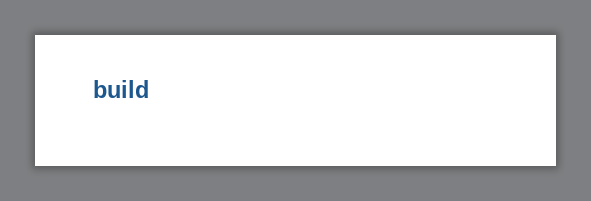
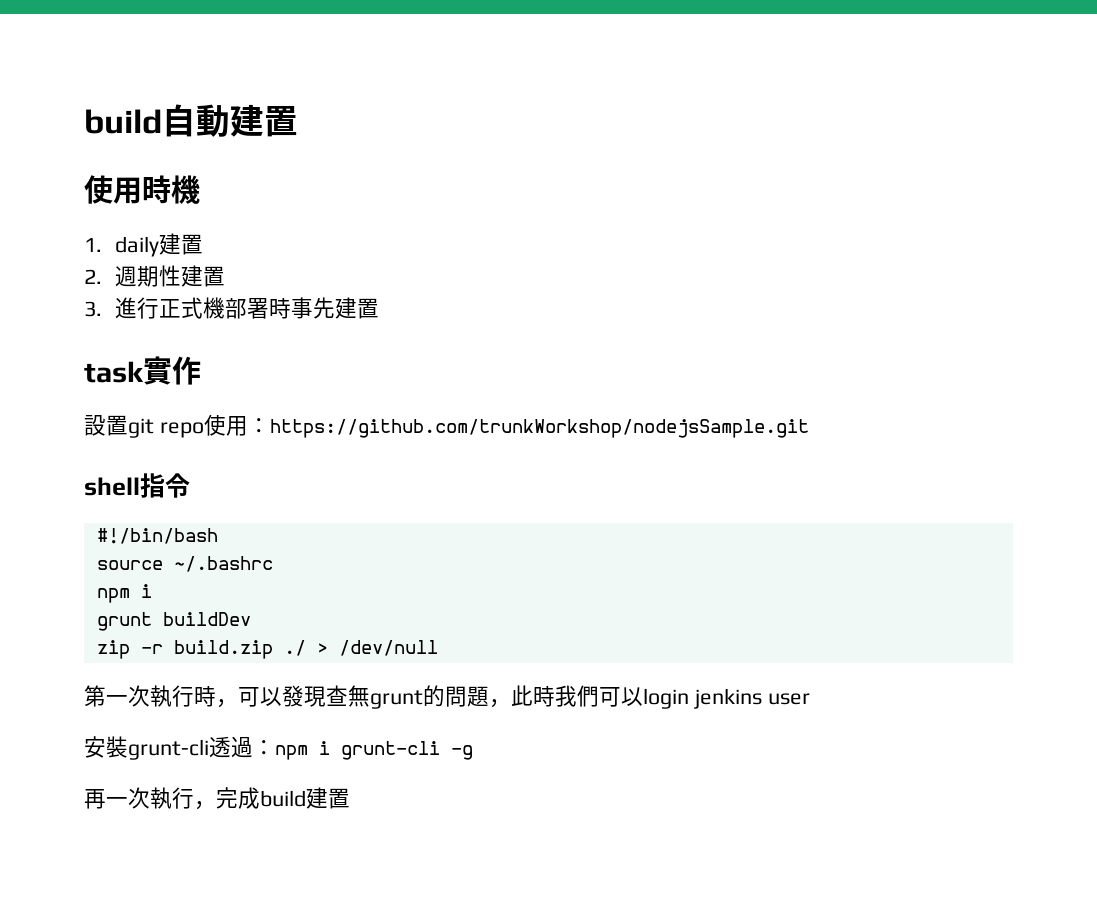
[93,80,149,98] build -> [84,104,298,137] [84,175,200,204] [84,233,204,257] [84,265,226,287] [84,297,380,319] [84,356,201,385] [84,414,809,438] [84,473,190,498] [96,528,218,544] [96,556,273,572] [96,584,152,603] [96,612,251,631] [96,640,438,659] [84,685,810,709] [84,736,473,760] [84,787,350,810] build自動建置 // 使用時機 // 1. daily建置 // 2.週期性建置 // 3.進行正式機部署時事先建置 // task實作 // 設置git repo使用：https://github.com/trunkWorkshop/nodejsSample.git // shell指令 // #!/bin/bash // source ~/.bashrc // npm i // grunt buildDev // zip -r build.zip ./ > /dev/null // 第一次執行時，可以發現查無grunt的問題，此時我們可以login jenkins user // 安裝grunt-cli透過：npm i grunt-cli -g // 再一次執行，完成build建置

